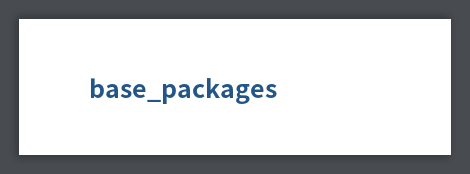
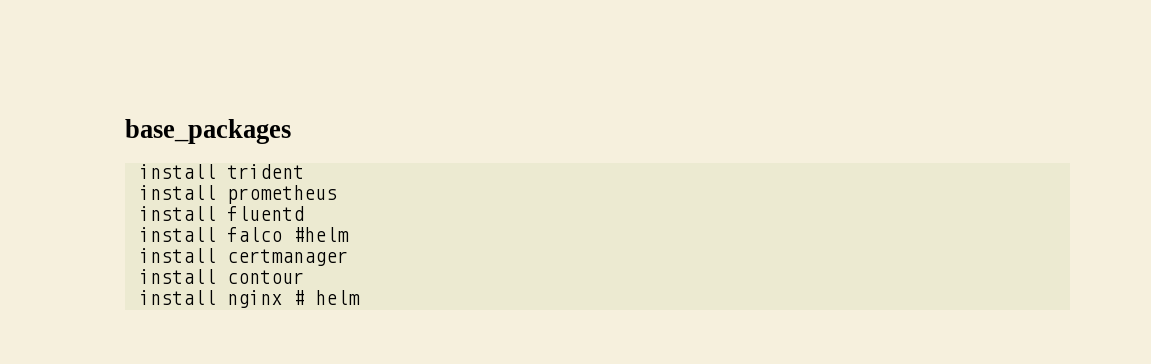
(277, 91) none -> [138,164,304,179] [138,185,337,204] [138,206,304,221] [138,227,349,242] [138,248,348,266] [138,269,304,284] [138,290,360,308] // install trident // install prometheus // install fluentd // install falco #helm // install certmanager // install contour // install nginx # helm

